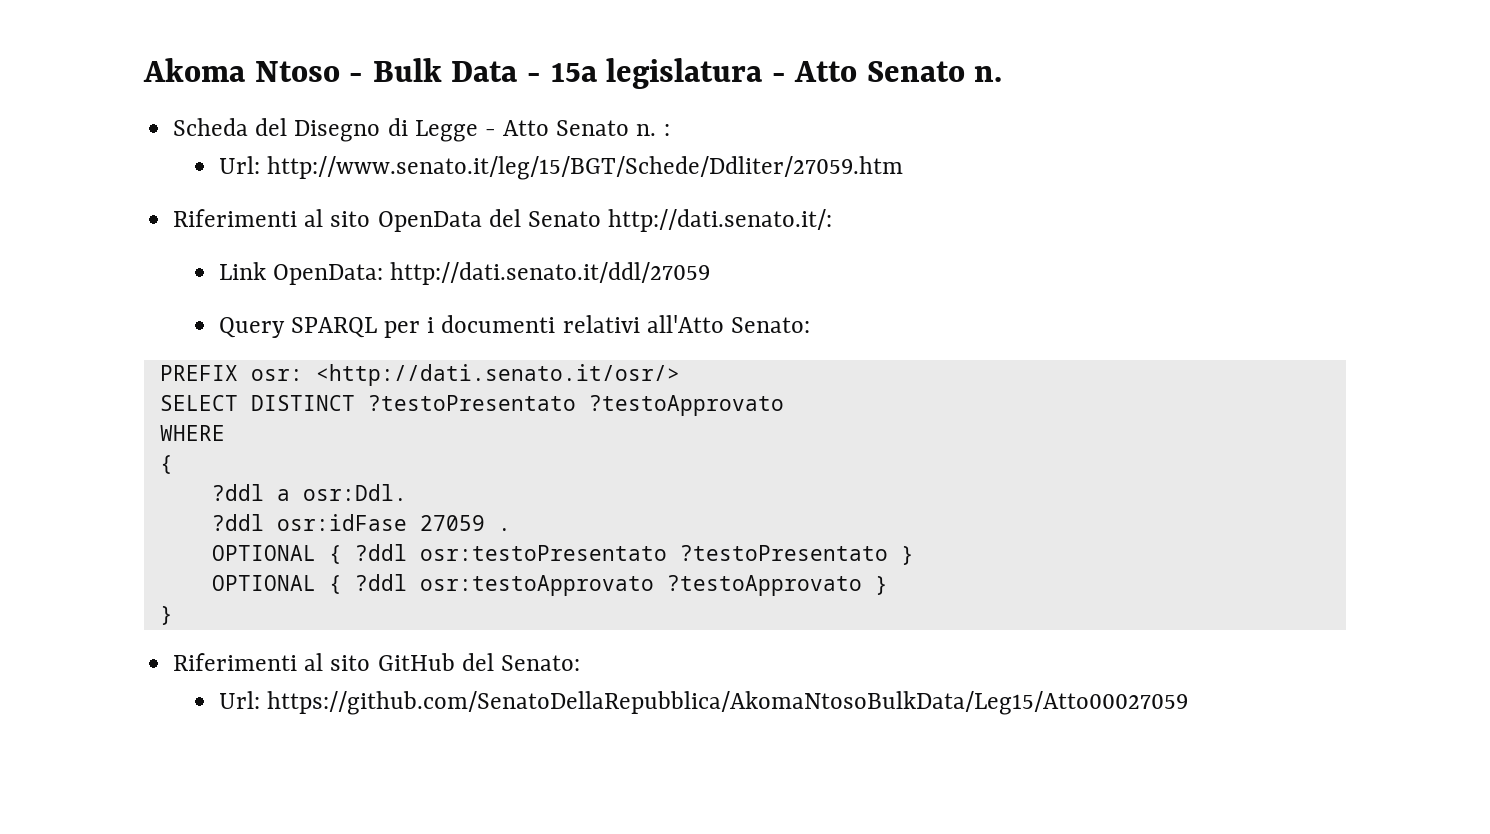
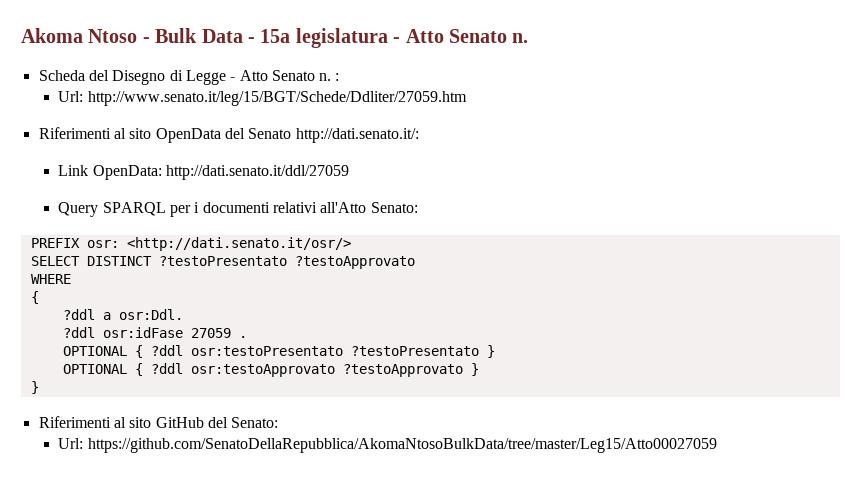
[266,691,1188,715] https://github.com/SenatoDellaRepubblica/AkomaNtosoBulkData/Leg15/Atto00027059 -> [87,438,717,453] https://github.com/SenatoDellaRepubblica/AkomaNtosoBulkData/tree/master/Leg15/Atto00027059

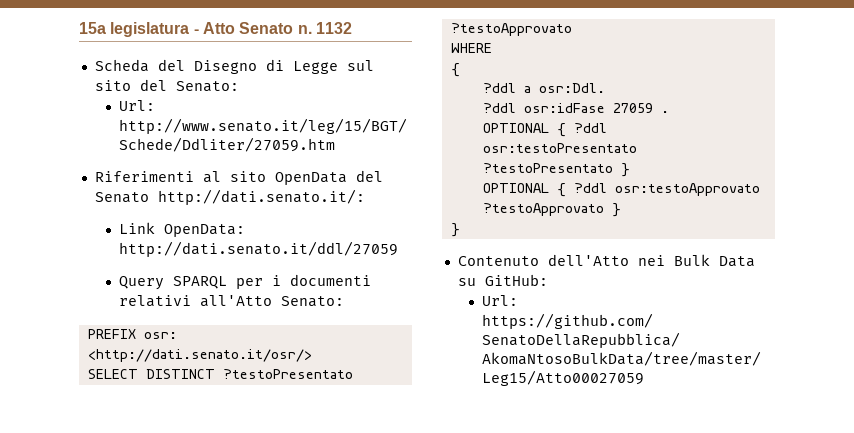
[21,28,256,43] Akoma Ntoso - Bulk Data - -> (79, 28) none
(529, 38) none -> [315,22,352,34] 1132
[230,70,340,81] - Atto Senato n. : -> [346,60,374,71] [94,79,239,92] sul sito del Senato:
[38,416,279,428] Riferimenti al sito GitHub del Senato: -> [457,254,755,267] [457,274,548,286] Contenuto dell'Atto nei Bulk Data su GitHub:

